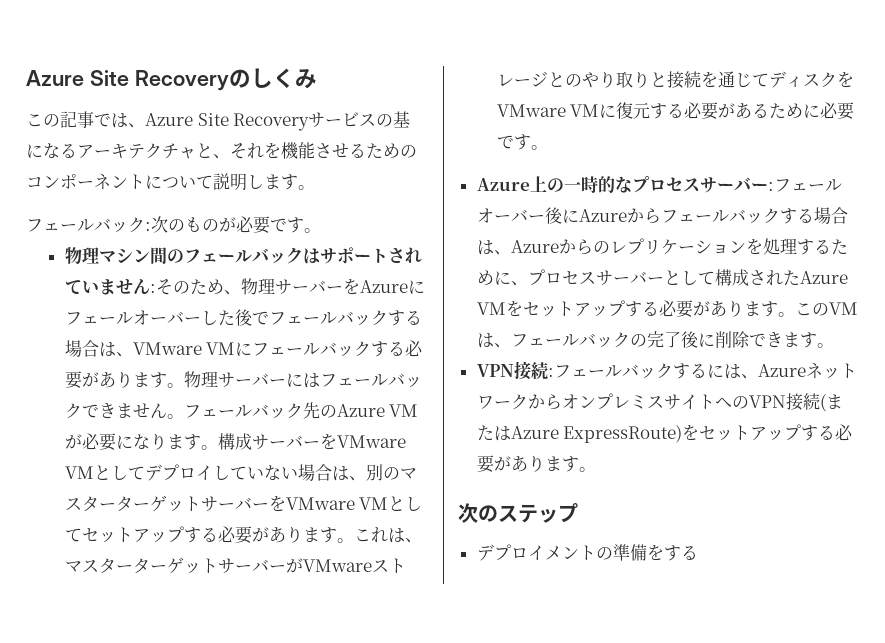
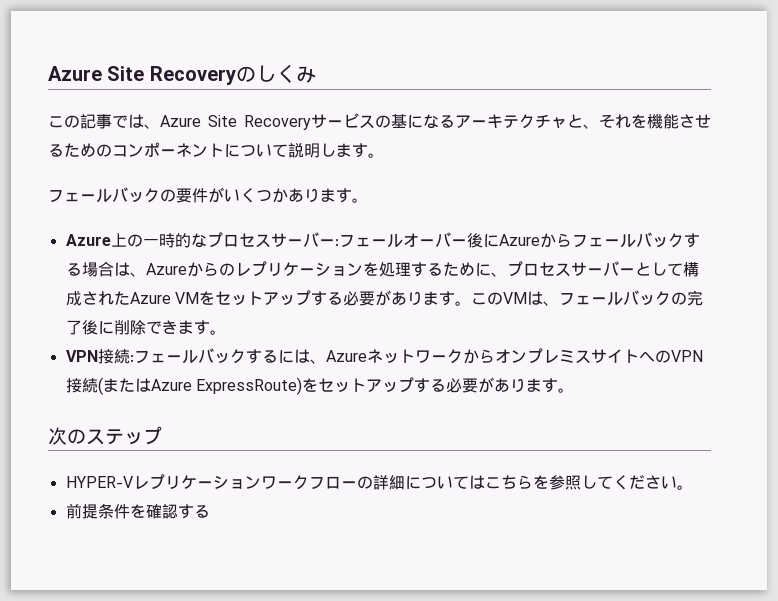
[145,216,321,234] [64,247,422,264] [64,278,425,295] [64,309,422,326] [64,340,424,357] [64,371,422,389] [64,402,419,419] [64,433,406,451] [64,464,417,481] [64,495,423,512] [64,526,422,544] [64,557,406,574] [496,71,854,89] [496,102,855,120] [496,135,514,149] :次のものが必要です。 // 物理マシン間のフェールバックはサポートされていません:そのため、物理サーバーをAzureにフェールオーバーした後でフェールバックする場合は、VMware VMにフェールバックする必要があります。物理サーバーにはフェールバックできません。フェールバック先のAzure VMが必要になります。構成サーバーをVMware VMとしてデプロイしていない場合は、別のマスターターゲットサーバーをVMware VMとしてセットアップする必要があります。これは、マスターターゲットサーバーがVMwareストレージとのやり取りと接続を通じてディスクをVMware VMに復元する必要があるために必要で -> [160,187,336,203] の要件がいくつかありま
[476,544,664,561] デプロイメントの準備を -> [65,474,693,490] [65,503,178,519] HYPER-Vレプリケーションワークフローの詳細についてはこちらを参照してください。 // 前提条件を確認

